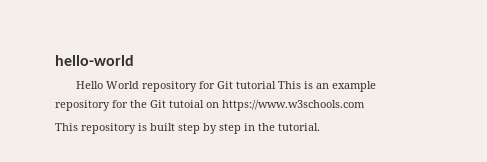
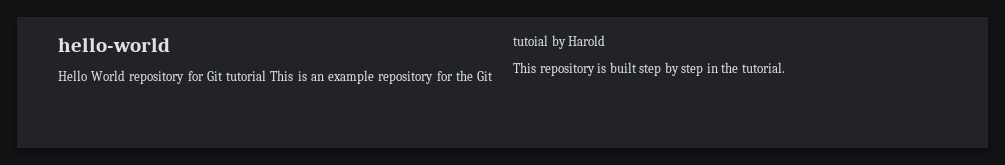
[206,100,365,111] on https://www.w3schools.com -> [551,35,606,49] by Harold

